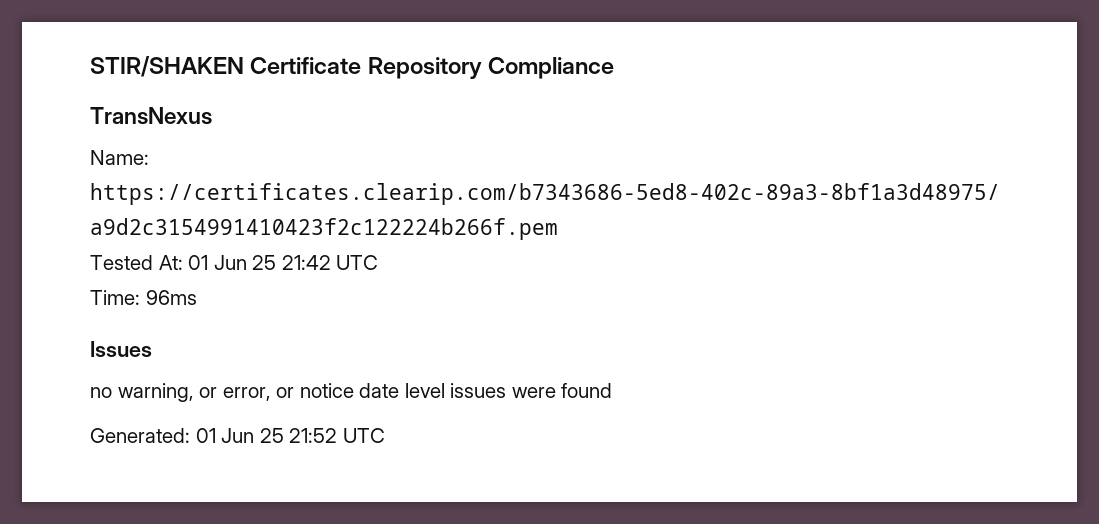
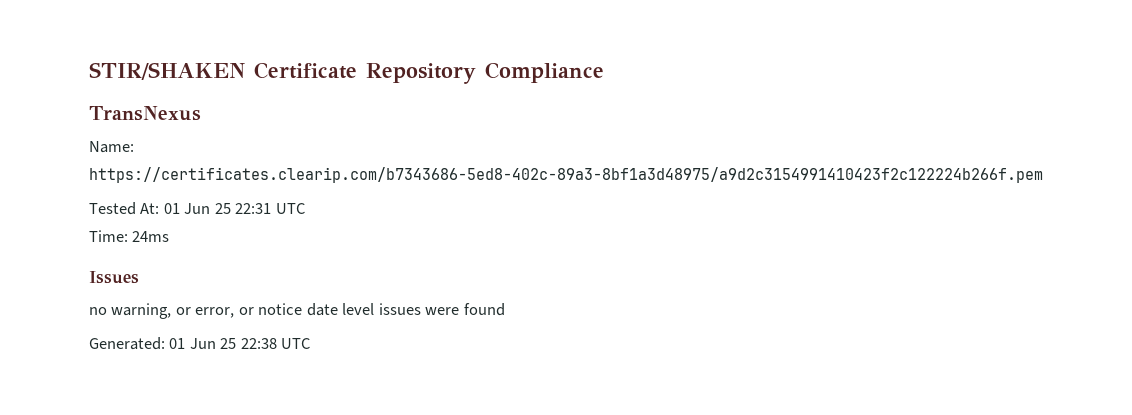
[281,255,331,270] 21:42 -> [235,203,272,214] 22:31
[145,290,197,305] 96ms -> [132,231,170,242] 24ms
[289,428,338,443] 21:52 -> [240,338,277,349] 22:38

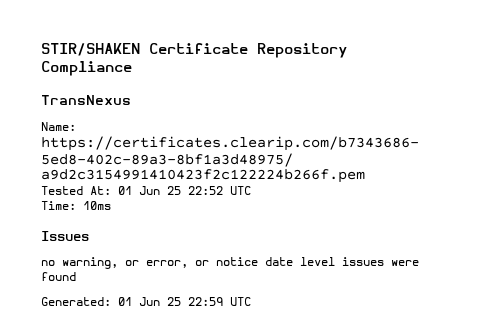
[235,203,272,214] 22:31 -> [188,186,223,195] 22:52
[132,231,170,242] 24ms -> [83,201,111,210] 10ms
[240,338,277,349] 22:38 -> [188,297,223,306] 22:59

